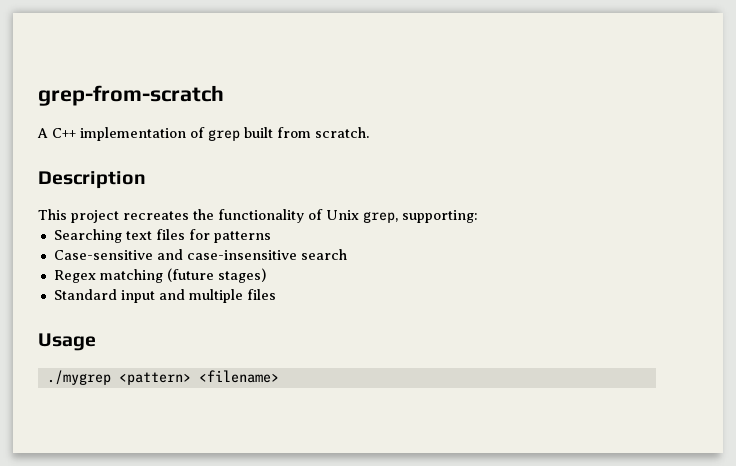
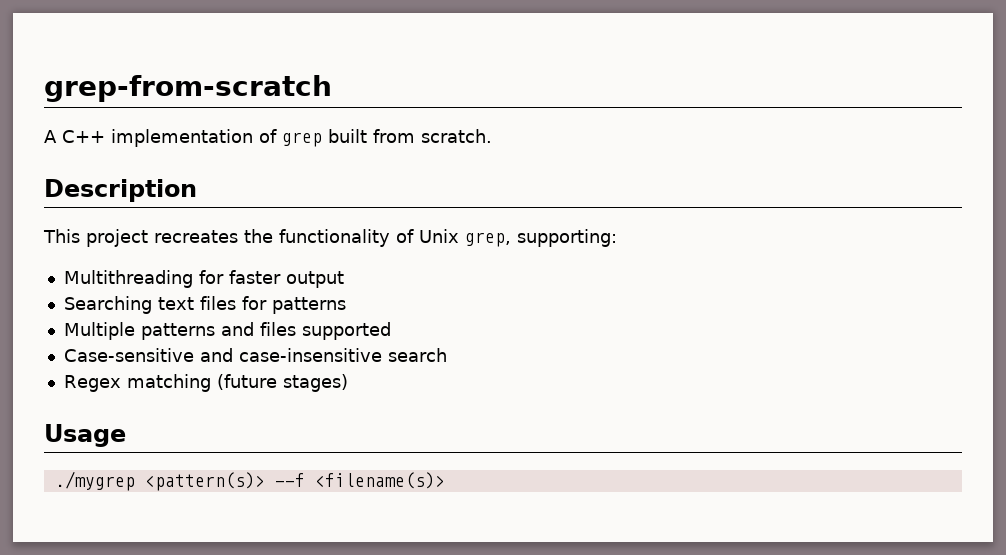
(478, 216) none -> [63,270,344,288] // Multithreading for faster output
(271, 237) none -> [63,322,391,340] // Multiple patterns and files supported
[53,289,276,303] // Standard input and multiple files -> (348, 383) none
[118,370,279,385] <pattern> <filename> -> [144,472,445,491] <pattern(s)> --f <filename(s)>

